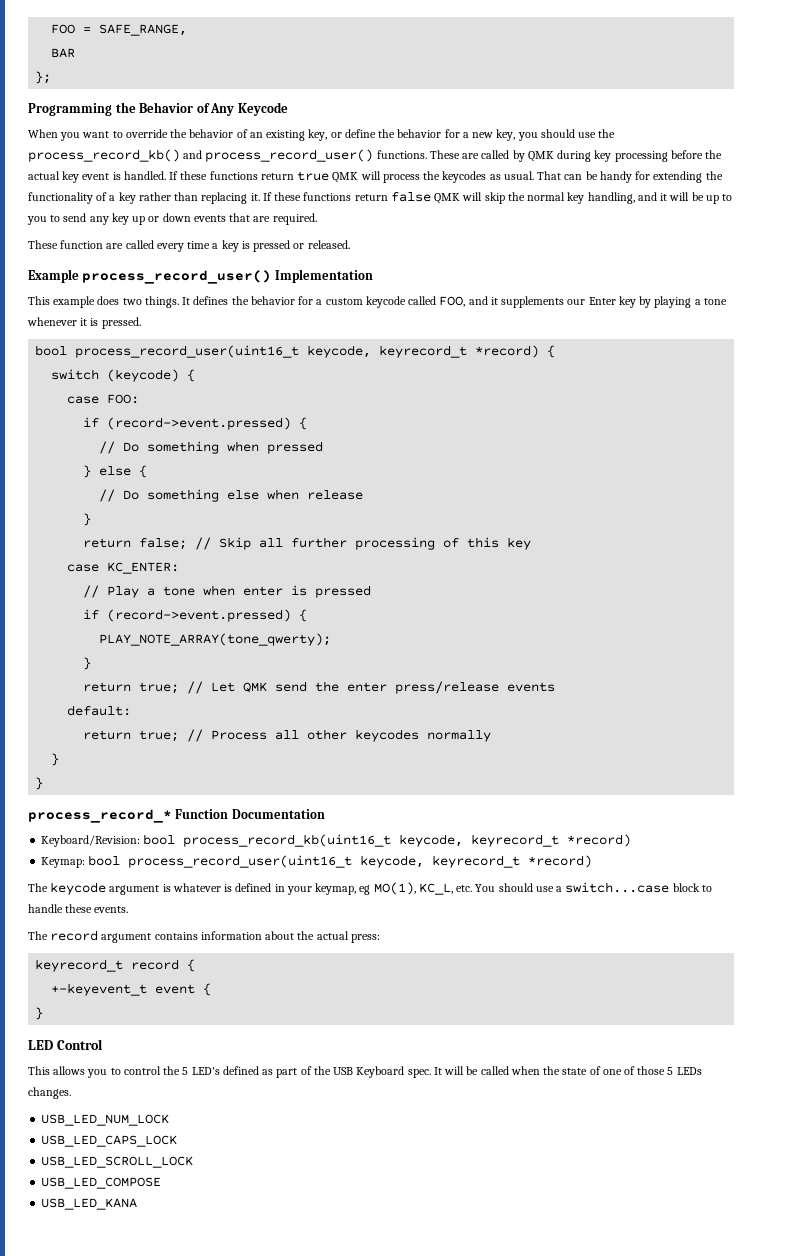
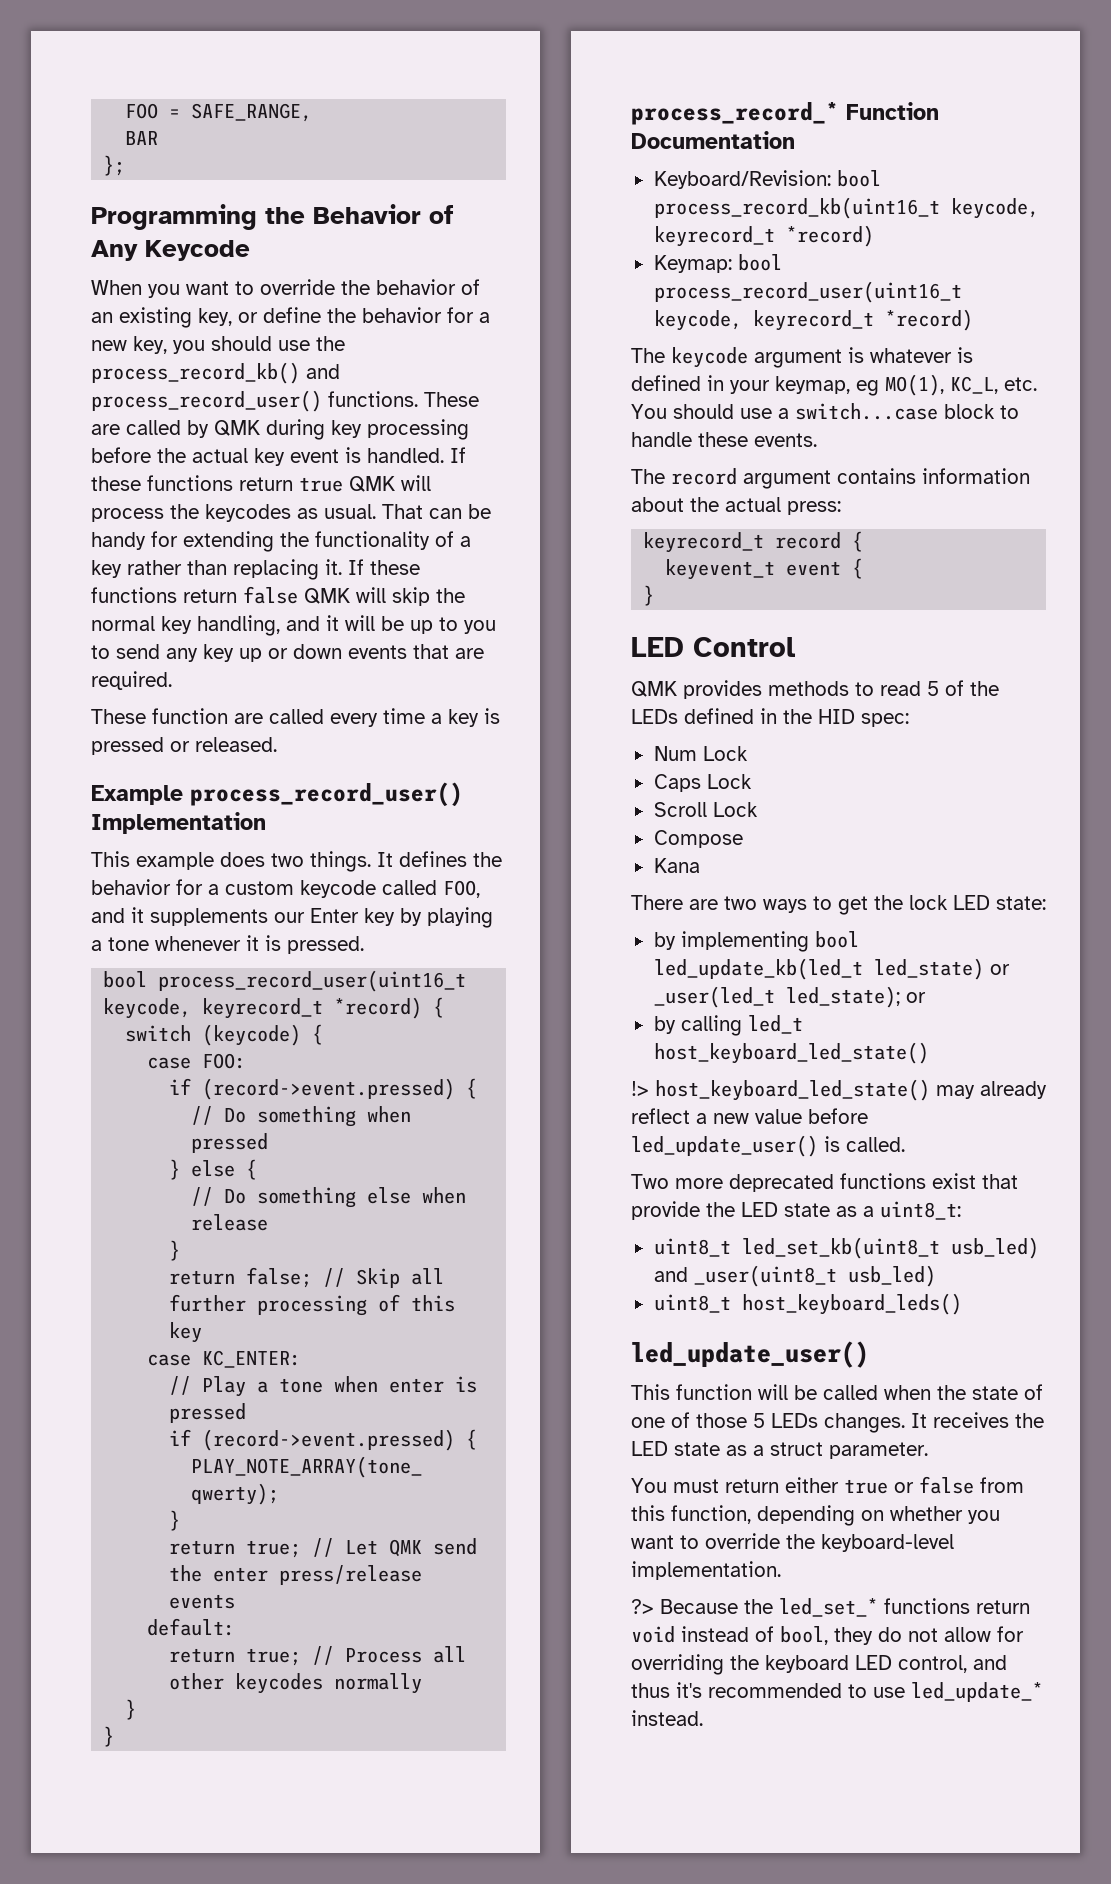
[51,983,148,996] +-keyevent_t -> [665,559,776,580] keyevent_t
[28,1066,442,1078] This allows you to control the 5 LED's defined as part of the USB Keyboard spec. It -> [631,680,999,699] [631,708,909,727] [653,746,748,761] [653,774,752,792] [653,802,758,817] [653,830,743,848] [653,858,700,873] [631,895,1046,915] [653,931,859,952] [653,958,1010,980] [653,986,926,1008] [653,1015,803,1036] [653,1042,929,1064] [631,1079,1047,1101] [631,1108,868,1124] [631,1135,905,1157] [631,1173,1018,1192] [631,1201,961,1220] [653,1237,1039,1259] [653,1265,936,1287] [653,1293,962,1315] [631,1341,869,1368] [631,1384,752,1400] QMK provides methods to read 5 of the LEDs defined in the HID spec: // Num Lock // Caps Lock // Scroll Lock // Compose // Kana // There are two ways to get the lock LED state: // by implementing bool led_update_kb(led_t led_state) or _user(led_t led_state); or // by calling led_t host_keyboard_led_state() // !> host_keyboard_led_state() may already reflect a new value before led_update_user() is called. // Two more deprecated functions exist that provide the LED state as a uint8_t: // uint8_t led_set_kb(uint8_t usb_led) and _user(uint8_t usb_led) // uint8_t host_keyboard_leds() // led_update_user() // This function
[41,1114,170,1126] [41,1135,178,1147] [41,1156,194,1168] [41,1177,162,1189] [41,1198,138,1210] // USB_LED_NUM_LOCK // USB_LED_CAPS_LOCK // USB_LED_SCROLL_LOCK // USB_LED_COMPOSE // USB_LED_KANA -> [911,1412,1044,1428] [631,1441,928,1459] [631,1476,1024,1494] [631,1505,1000,1526] [631,1533,954,1552] [631,1561,781,1580] [631,1598,1030,1617] [631,1626,1024,1645] [631,1654,1007,1675] [631,1682,1043,1702] [631,1710,703,1726] It receives the LED state as a struct parameter. // You must return either true or false from this function, depending on whether you want to override the keyboard-level implementation. // ?> Because the led_set_* functions return void instead of bool, they do not allow for overriding the keyboard LED control, and thus it's recommended to use led_update_* instead.

